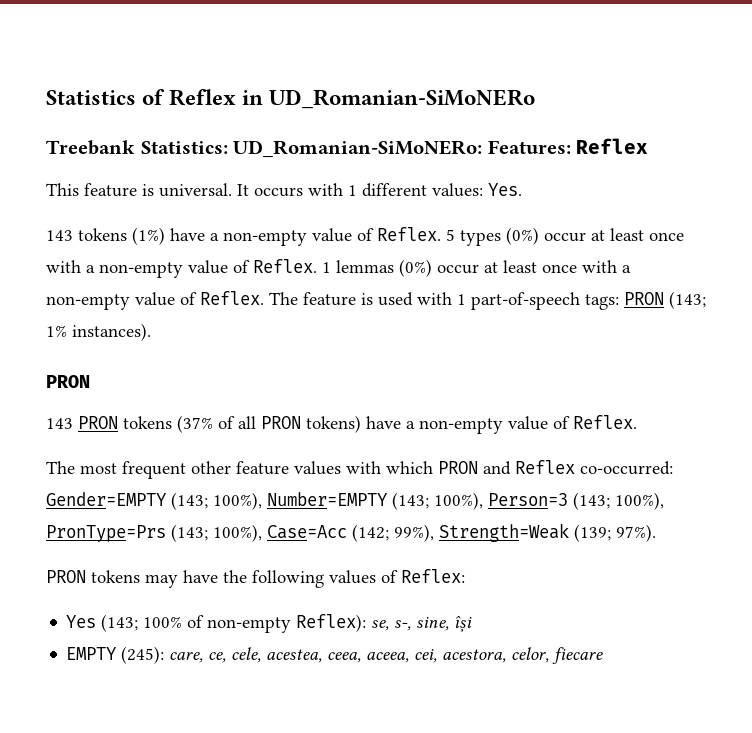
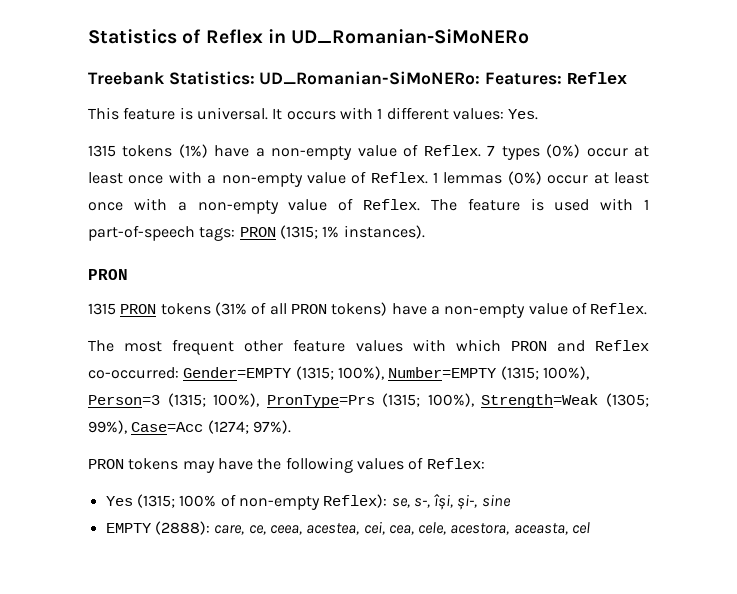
[46,230,73,241] 143 -> [88,145,116,157] 1315
[446,229,455,241] 5 -> [487,145,496,156] 7
[669,291,706,309] (143; -> [279,225,318,239] (1315;
[46,415,213,433] 143 PRON tokens (37% -> [88,302,247,316] 1315 PRON tokens (31%
[171,492,208,510] (143; -> [295,366,334,380] (1315;
[392,492,429,510] (143; -> [500,366,539,380] (1315;
[573,492,610,510] (143; -> [167,393,206,407] (1315;
[171,523,611,542] (143; 100%), Case=Acc (142; 99%), Strength=Weak (139; -> [382,393,649,408] [88,420,249,434] (1315; 100%), Strength=Weak (1305; 99%), Case=Acc (1274;
[101,614,139,632] (143; -> [136,494,175,508] (1315;
[416,616,473,632] sine, își -> [434,493,511,510] își, și-, sine
[121,646,165,664] (245): -> [154,521,210,535] (2888):
[231,647,604,664] cele, acestea, ceea, aceea, cei, acestora, celor, fiecare -> [269,521,591,535] ceea, acestea, cei, cea, cele, acestora, aceasta, cel

